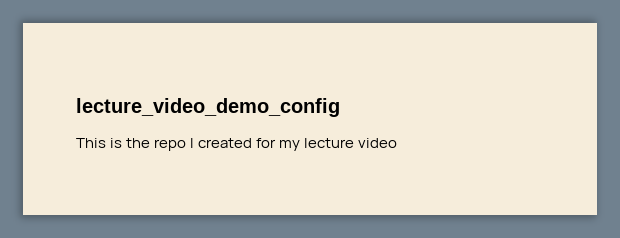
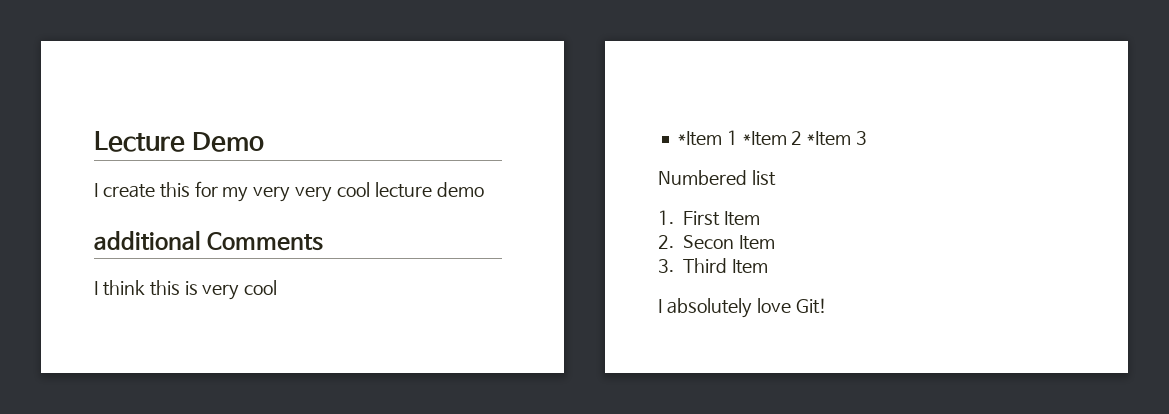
[76,98,340,117] [76,138,398,151] lecture_video_demo_config // This is the repo I created for my lecture video -> [94,131,264,152] [94,181,484,202] [94,230,324,251] [94,280,278,300] [677,130,868,146] [658,170,776,186] [658,210,760,226] [658,235,775,250] [658,258,768,274] [658,298,827,318] Lecture Demo // I create this for my very very cool lecture demo // additional Comments // I think this is very cool // *Item 1 *Item 2 *Item 3 // Numbered list // 1. First Item // 2. Secon Item // 3. Third Item // I absolutely love Git!

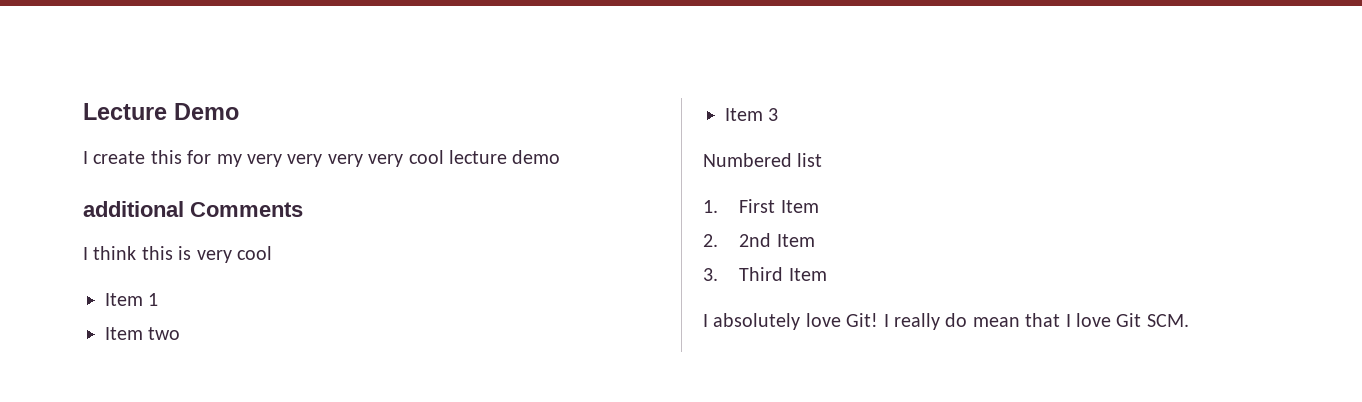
(333, 194) none -> [327,154,404,167] very very
[677,130,852,146] *Item 1 *Item 2 *Item -> [105,293,159,306] [105,327,181,340] [725,108,763,121] Item 1 // Item two // Item
[683,235,734,249] Secon -> [739,233,772,247] 2nd
(827, 306) none -> [883,313,1189,330] I really do mean that I love Git SCM.

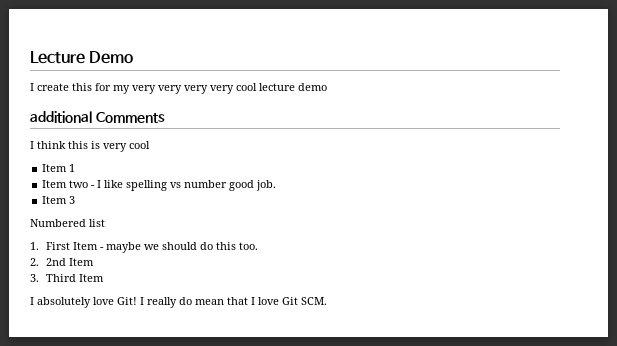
(181, 333) none -> [91,180,277,191] - I like spelling vs number good job.
(819, 206) none -> [100,242,259,253] - maybe we should do this too.

